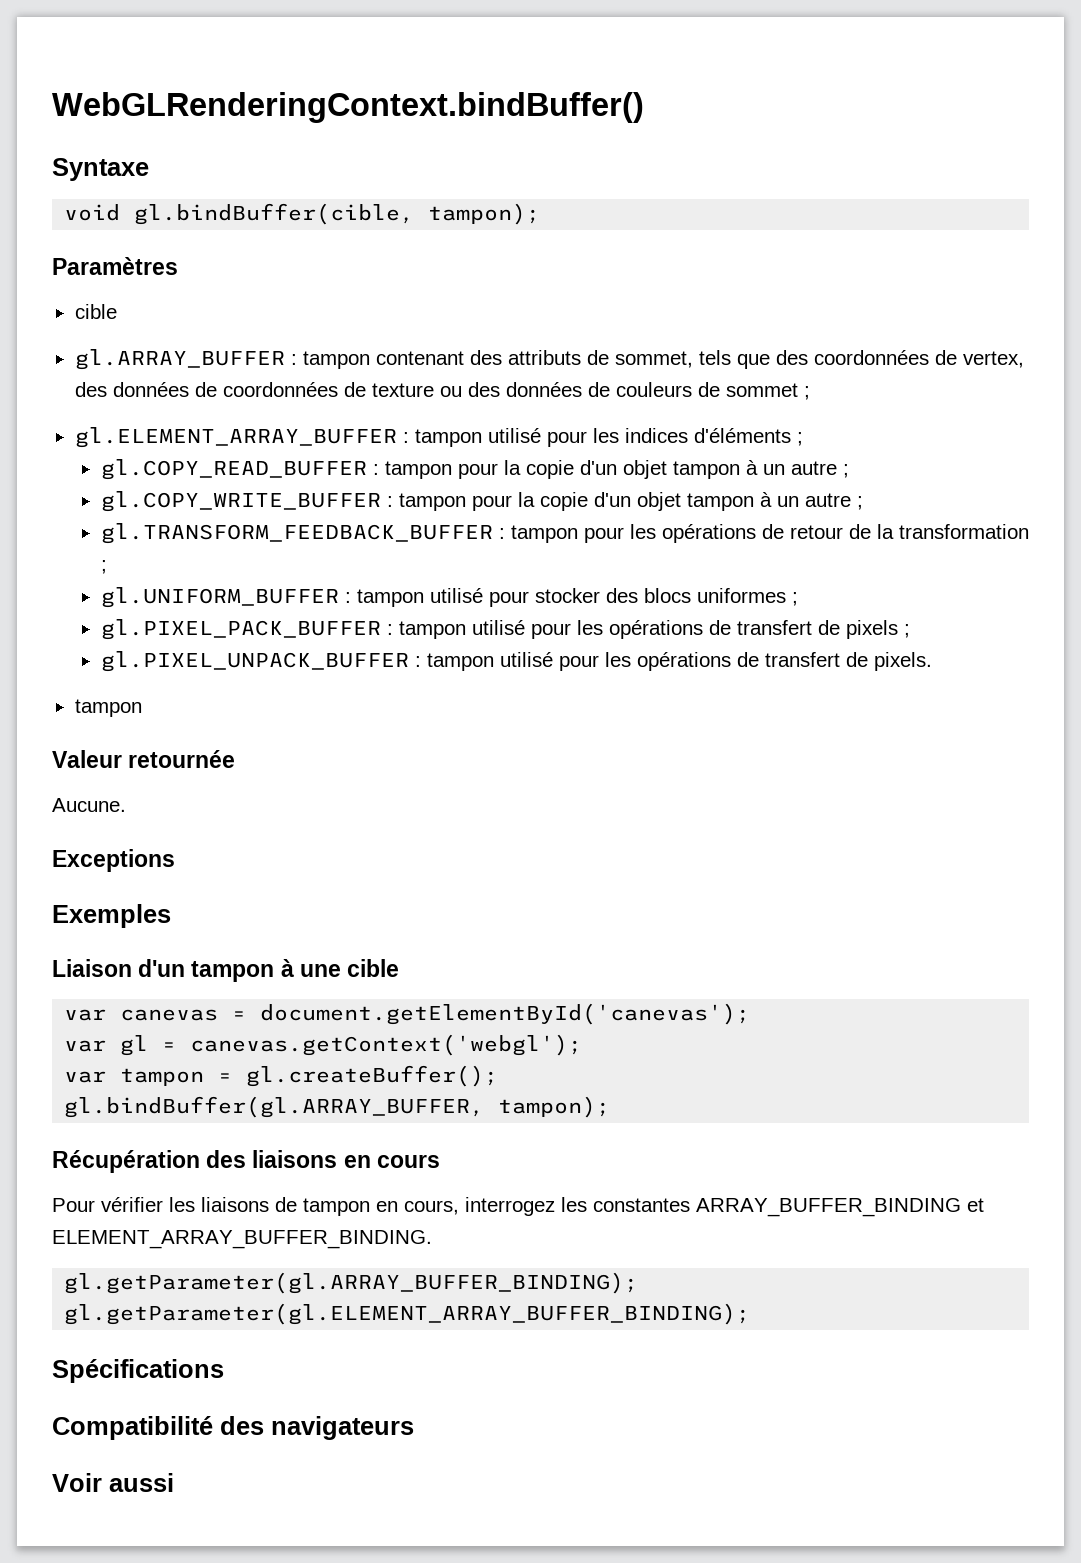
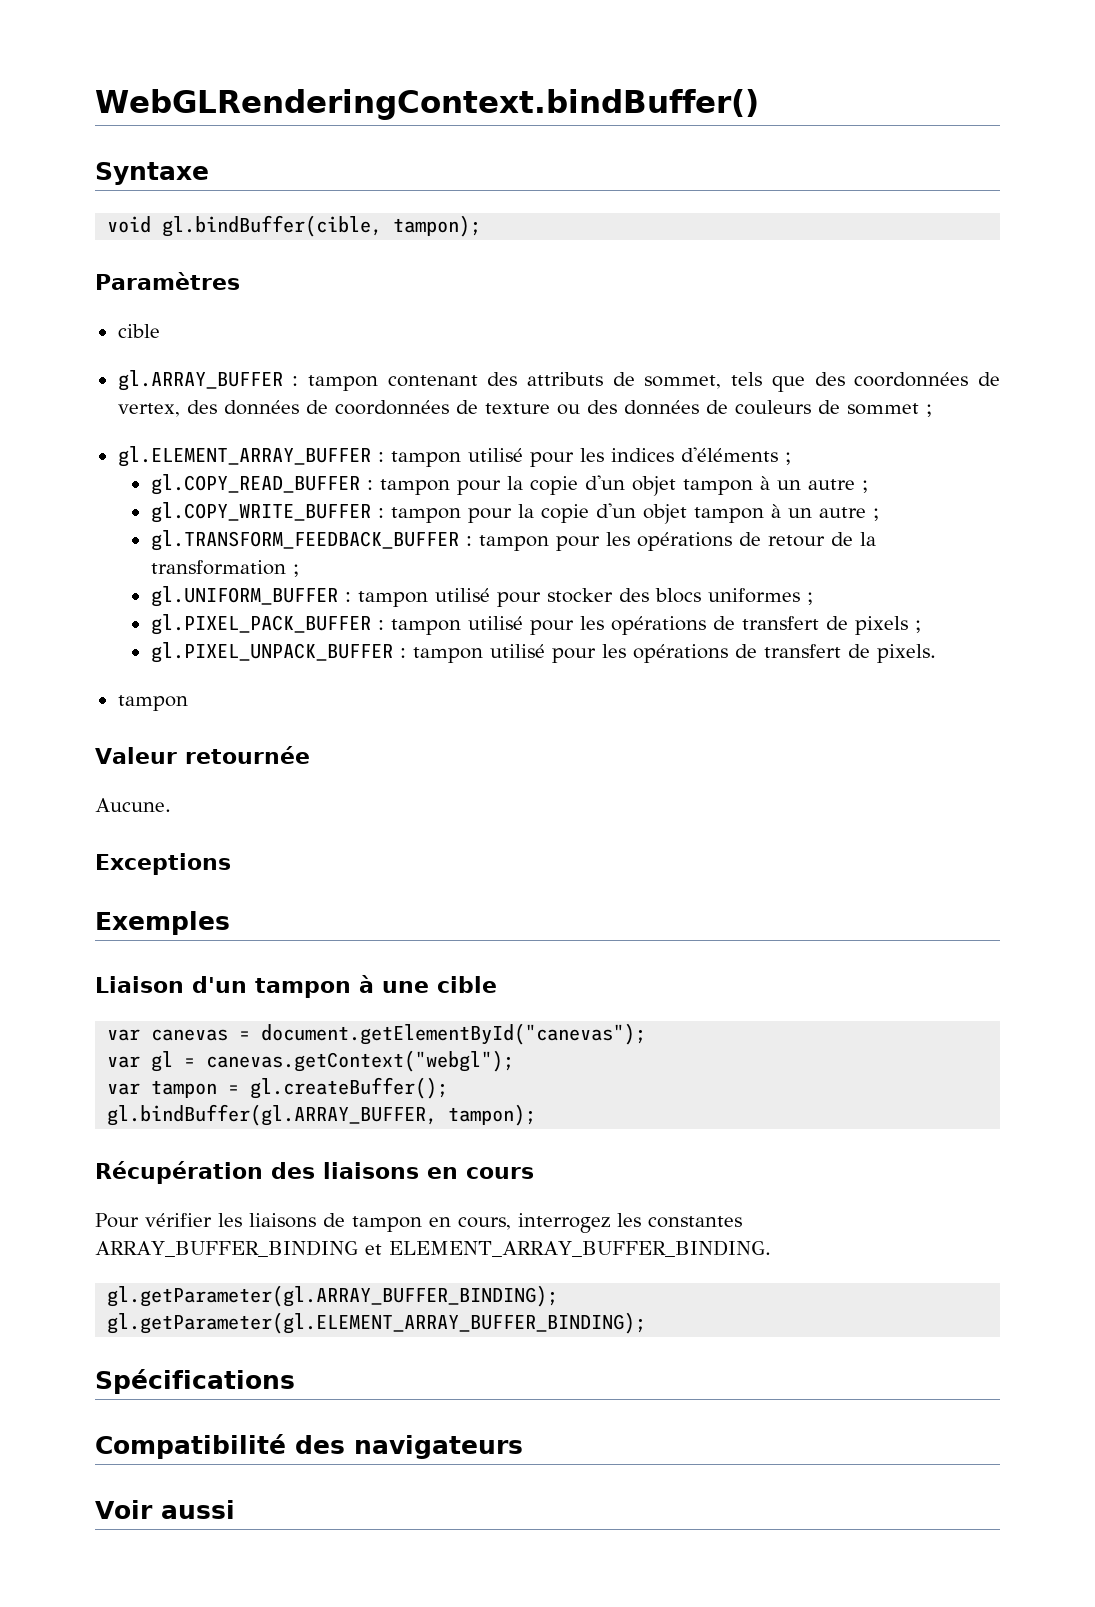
[260,1003,751,1025] document.getElementById('canevas'); -> [261,1023,647,1045] document.getElementById("canevas");
[190,1034,583,1056] canevas.getContext('webgl'); -> [206,1050,515,1072] canevas.getContext("webgl");

